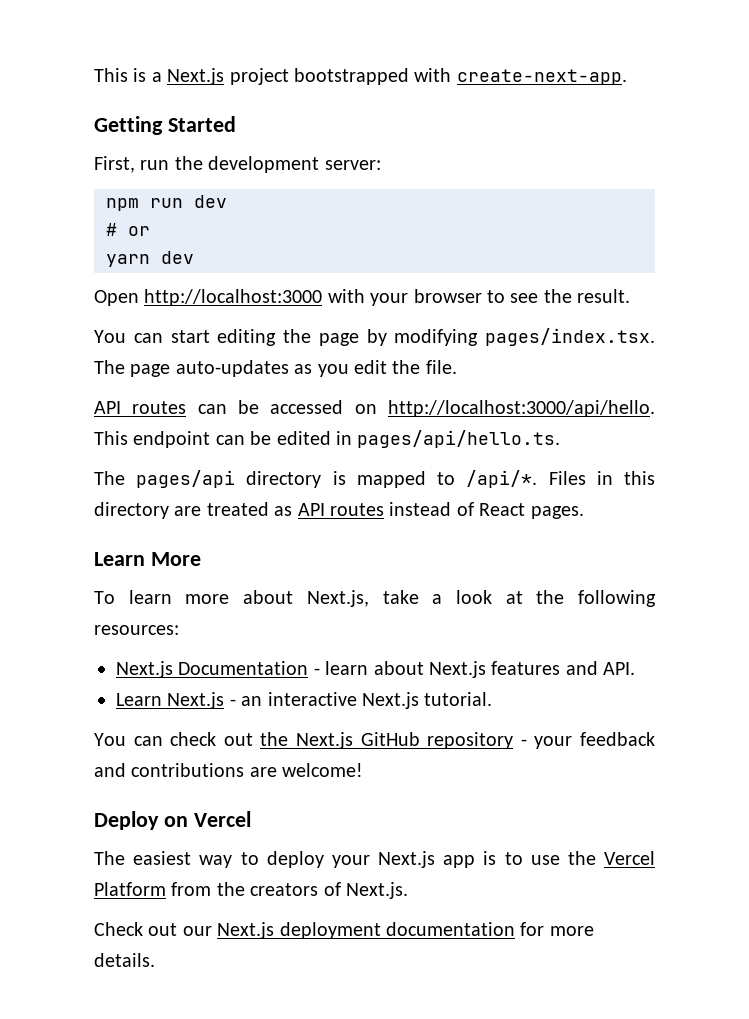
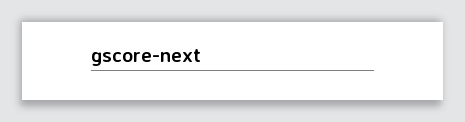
[94,68,627,85] [94,116,236,135] [94,156,381,173] [106,195,227,211] [106,223,150,236] [106,251,194,267] [94,289,631,306] [94,328,655,346] [94,360,457,377] [94,400,655,417] [94,430,561,448] [94,470,655,488] [94,502,584,519] [94,552,201,566] [94,590,656,607] [94,625,179,635] [116,661,636,678] [116,692,493,709] [94,732,656,749] [94,763,364,777] [94,811,251,830] [94,851,656,868] [94,882,408,899] [94,922,594,939] [94,953,155,967] This is a Next.js project bootstrapped with create-next-app. // Getting Started // First, run the development server: // npm run dev // # or // yarn dev // Open http://localhost:3000 with your browser to see the result. // You can start editing the page by modifying pages/index.tsx. The page auto-updates as you edit the file. // API routes can be accessed on http://localhost:3000/api/hello. This endpoint can be edited in pages/api/hello.ts. // The pages/api directory is mapped to /api/*. Files in this directory are treated as API routes instead of React pages. // Learn More // To learn more about Next.js, take a look at the following resources: // Next.js Documentation - learn about Next.js features and API. // Learn Next.js - an interactive Next.js tutorial. // You can check out the Next.js GitHub repository - your feedback and contributions are welcome! // Deploy on Vercel // The easiest way to deploy your Next.js app is to use the Vercel Platform from the creators of Next.js. // Check out our Next.js deployment documentation for more details. -> [91,49,201,66] gscore-next

